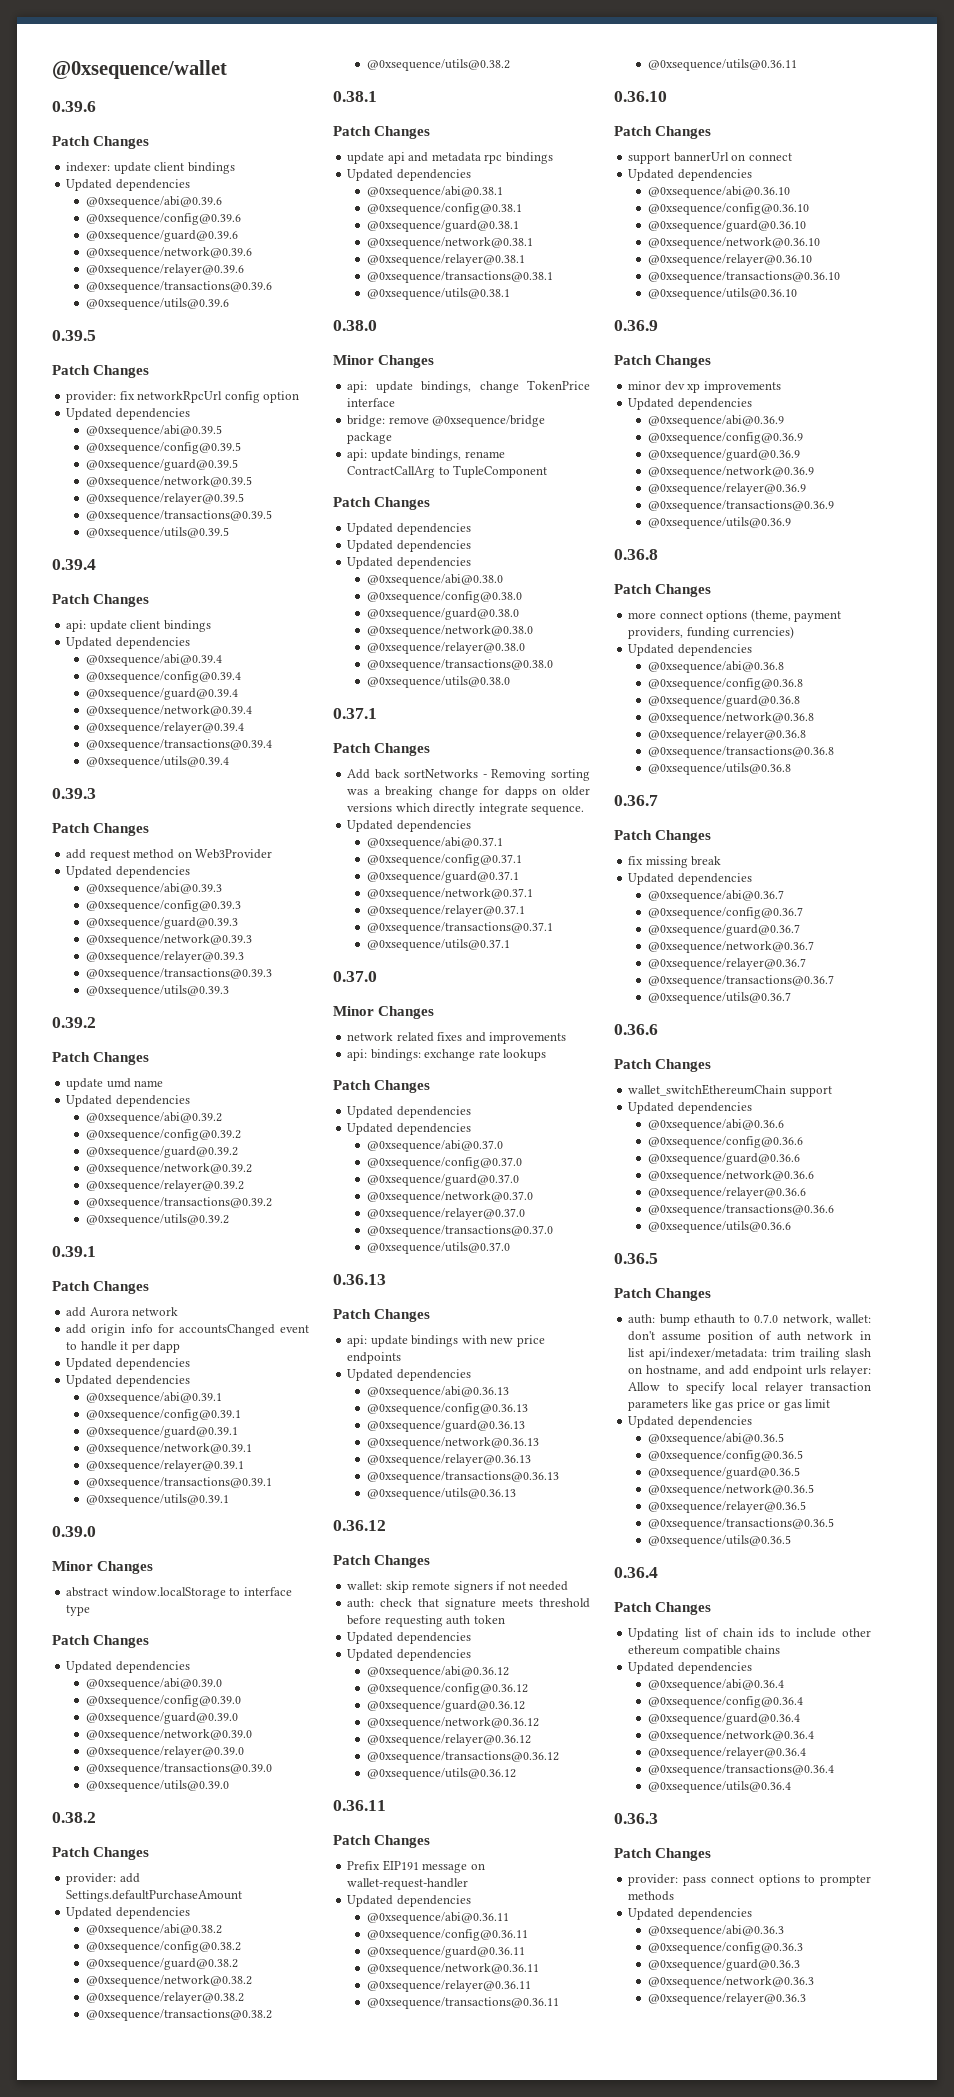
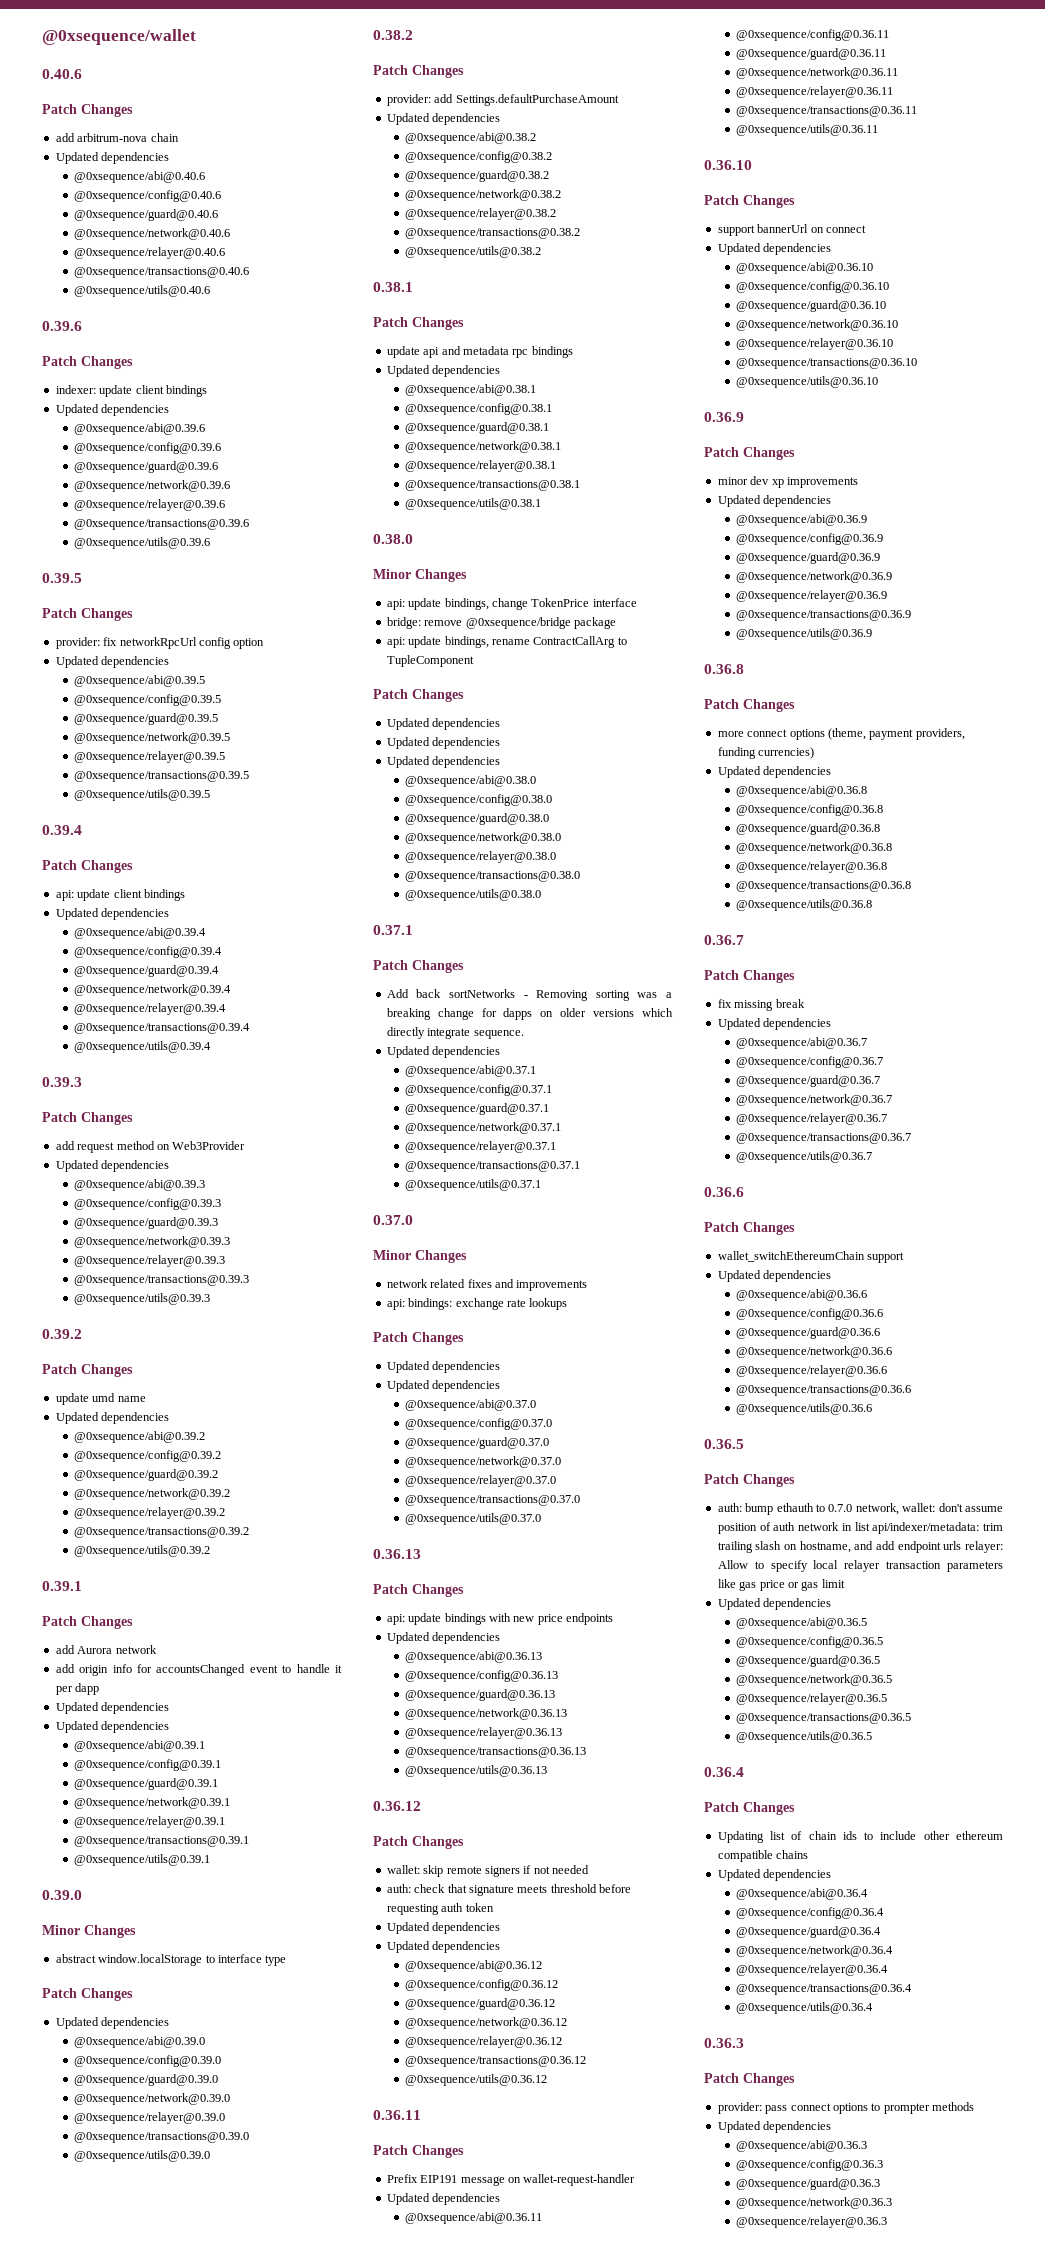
(227, 69) none -> [42,69,82,79] [42,104,133,117] [55,133,179,142] [55,152,170,164] [74,171,206,183] [74,190,222,202] [74,209,219,221] [74,228,231,240] [74,247,226,259] [74,267,250,278] [74,285,211,297] // 0.40.6 // Patch Changes // add arbitrum-nova chain // Updated dependencies // @0xsequence/abi@0.40.6 // @0xsequence/config@0.40.6 // @0xsequence/guard@0.40.6 // @0xsequence/network@0.40.6 // @0xsequence/relayer@0.40.6 // @0xsequence/transactions@0.40.6 // @0xsequence/utils@0.40.6

